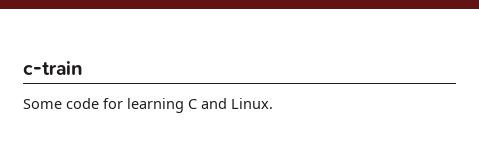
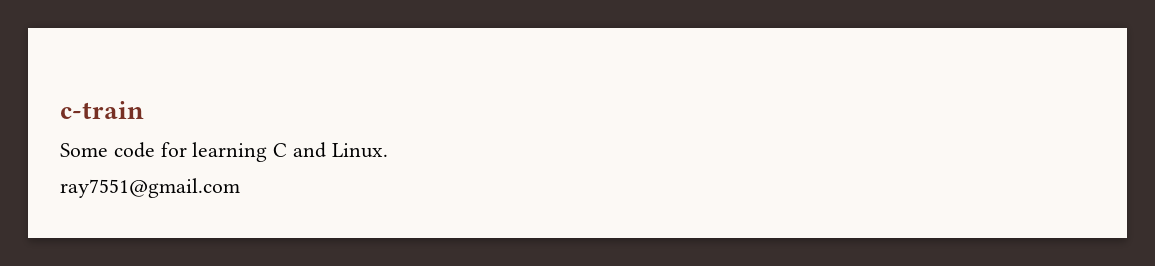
(273, 103) none -> [60,178,240,198] // ray7551@gmail.com

